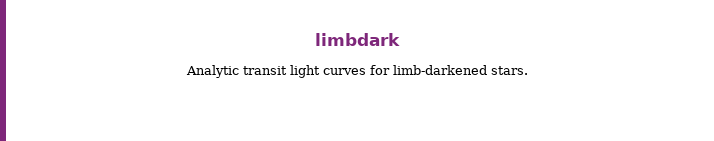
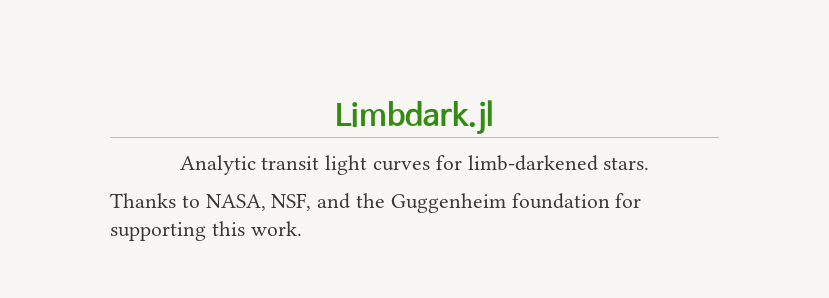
[315,33,400,46] limbdark -> [335,100,494,135] Limbdark.jl
(528, 70) none -> [110,193,642,213] [110,221,302,241] // Thanks to NASA, NSF, and the Guggenheim foundation for supporting this work.

